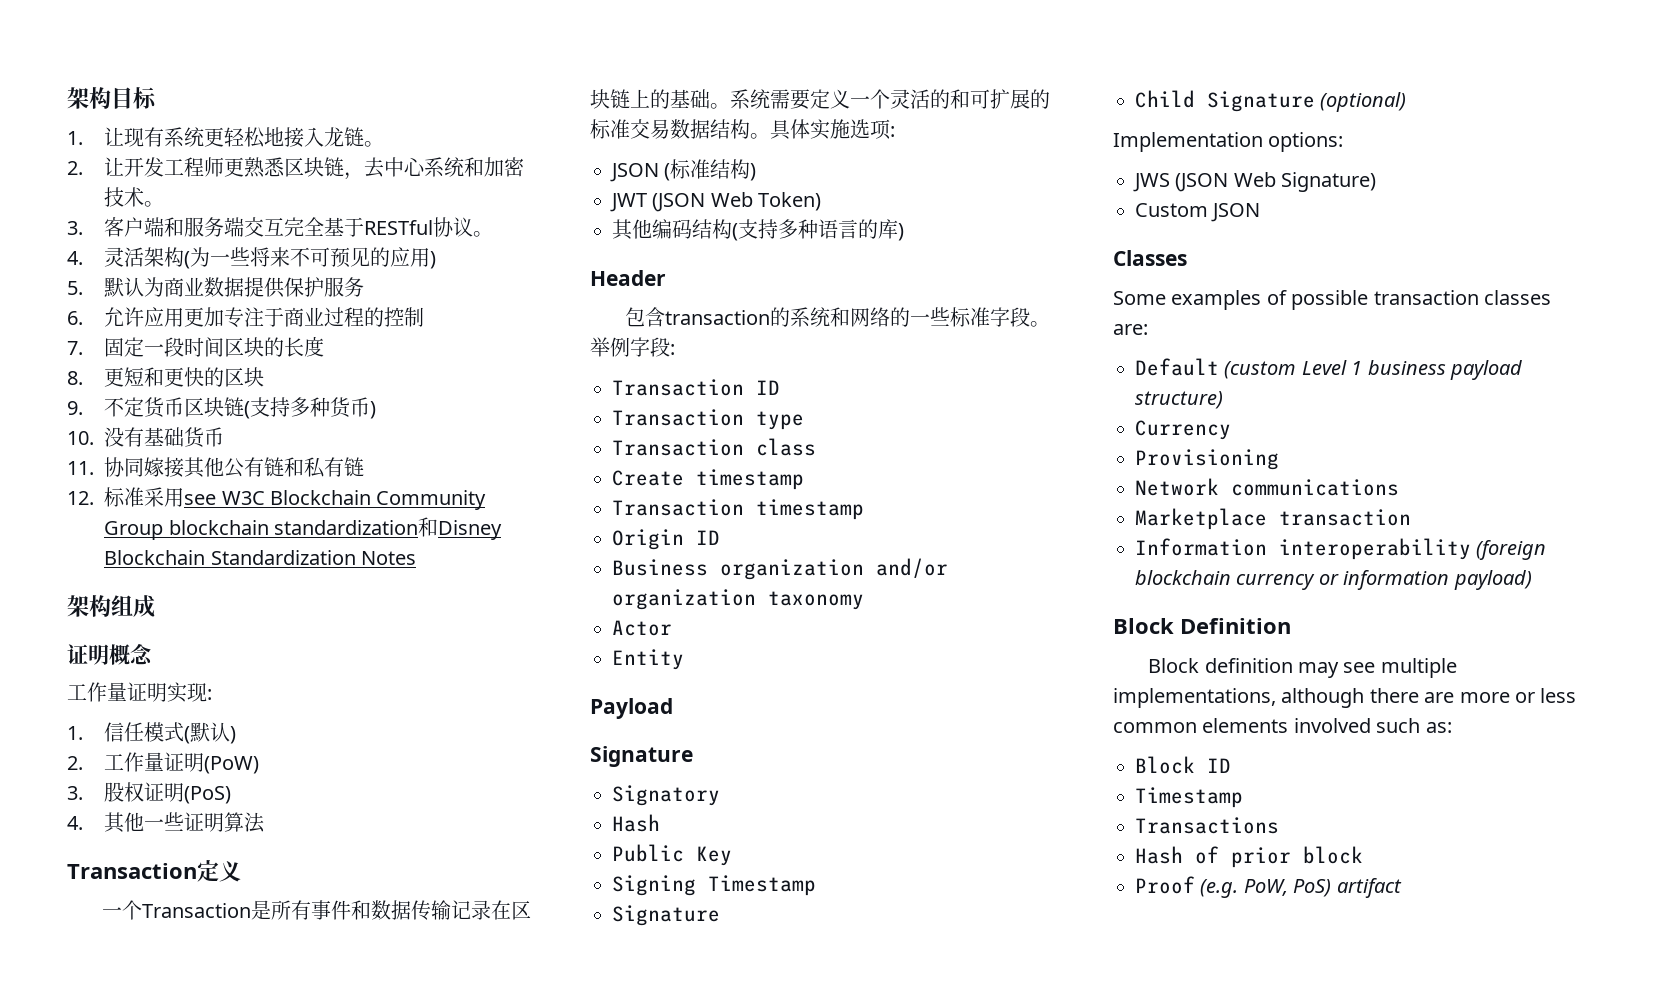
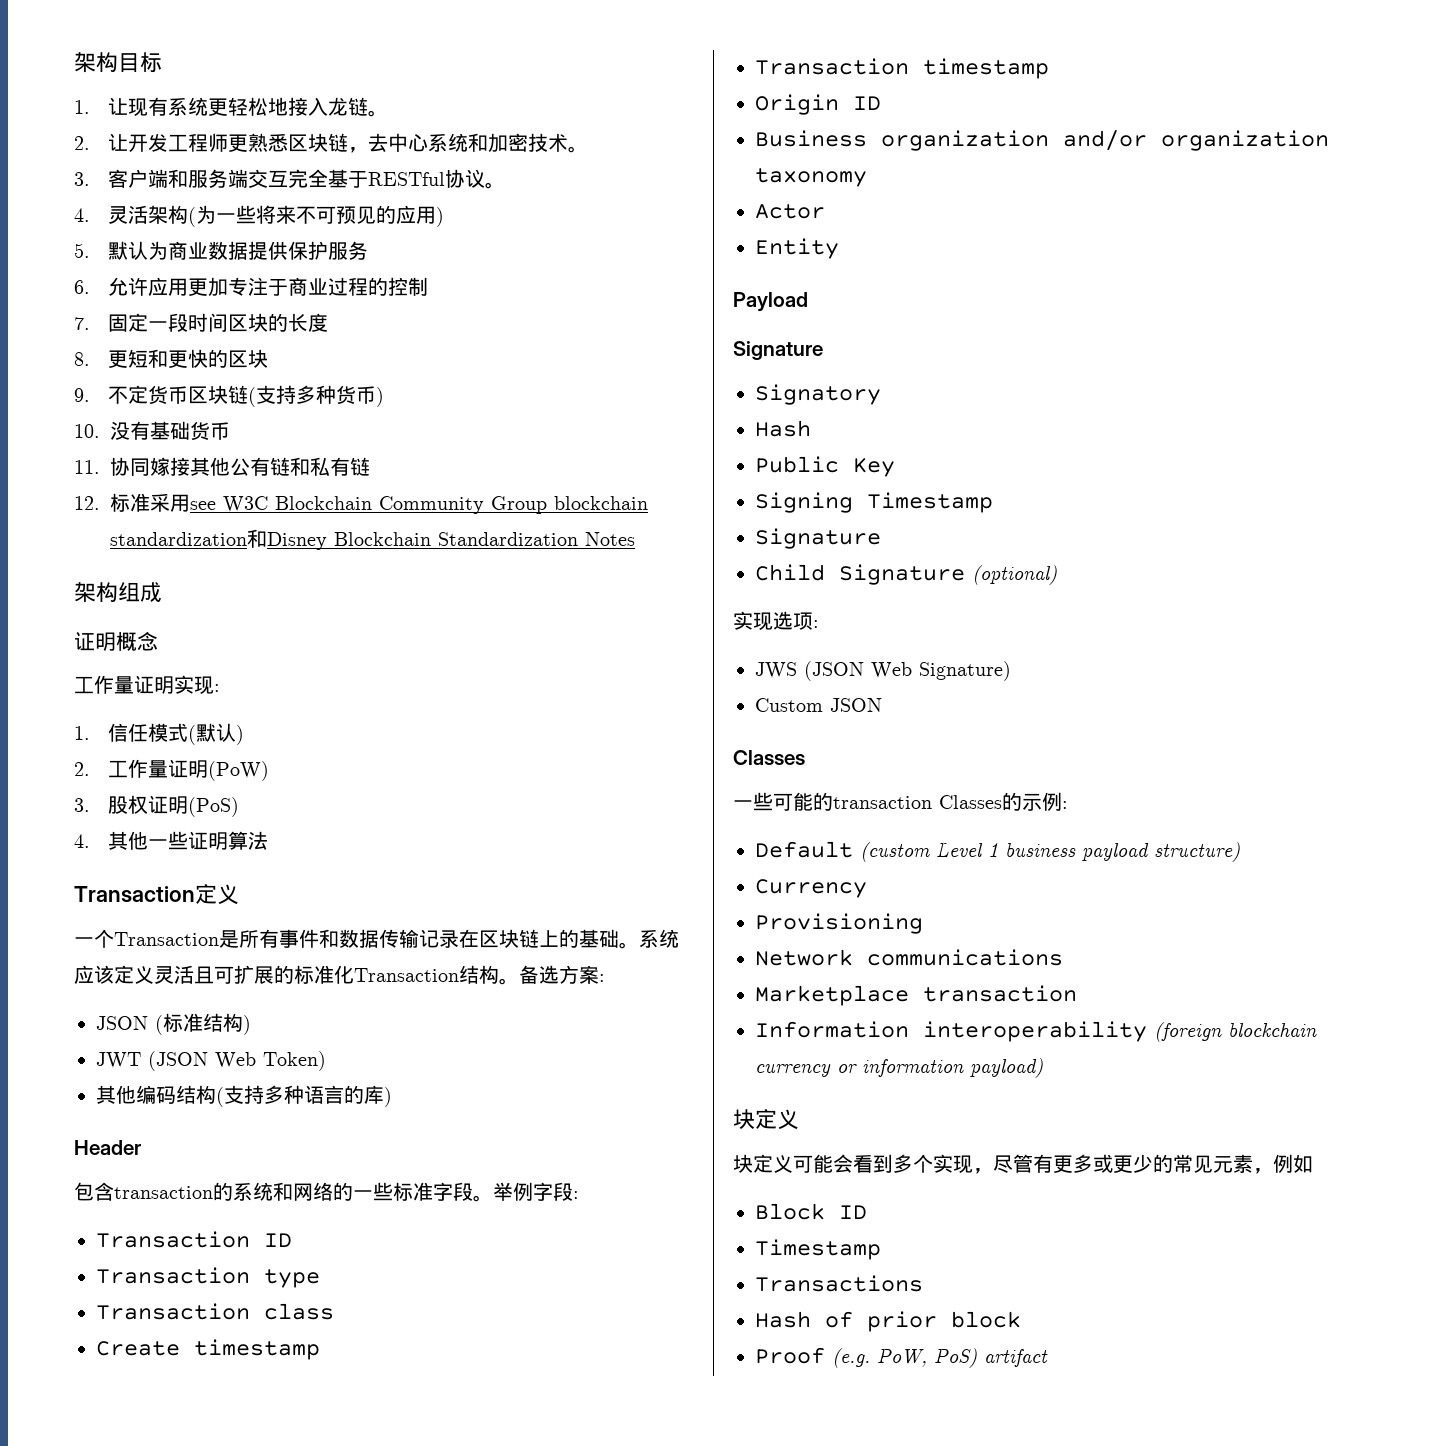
[770,89,1050,110] [590,119,891,140] 需要定义一个灵活的和可扩展的标准交易数据结构。具体实施选项 -> [74,965,599,985] 应该定义灵活且可扩展的标准化Transaction结构。备选方案
[1113,132,1344,152] Implementation options: -> [733,611,819,631] 实现选项:
[1113,290,1551,310] [1113,324,1148,335] Some examples of possible transaction classes are: -> [733,792,1068,811] 一些可能的transaction Classes的示例:
[1113,618,1291,634] [1148,658,1457,678] [1113,688,1577,708] [1113,718,1452,733] Block Definition // Block definition may see multiple implementations, although there are more or less common elements involved such as: -> [733,1109,799,1130] [733,1154,1313,1174] 块定义 // 块定义可能会看到多个实现，尽管有更多或更少的常见元素，例如

